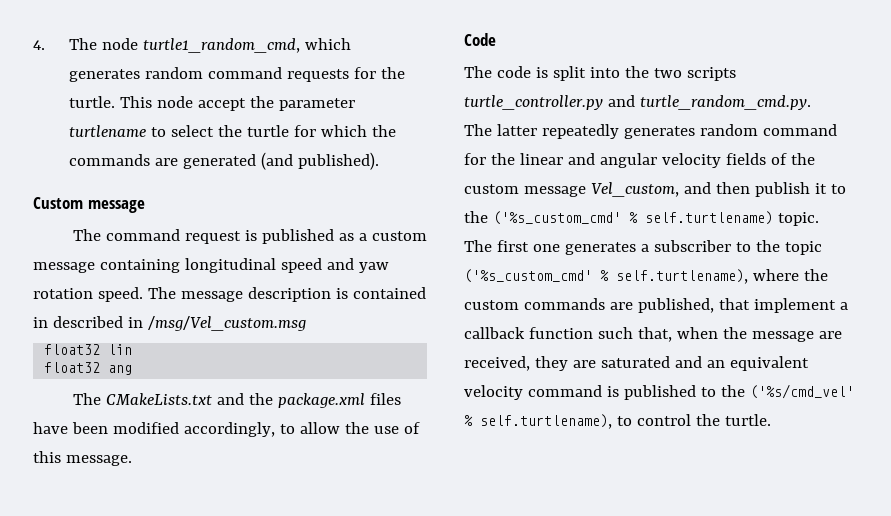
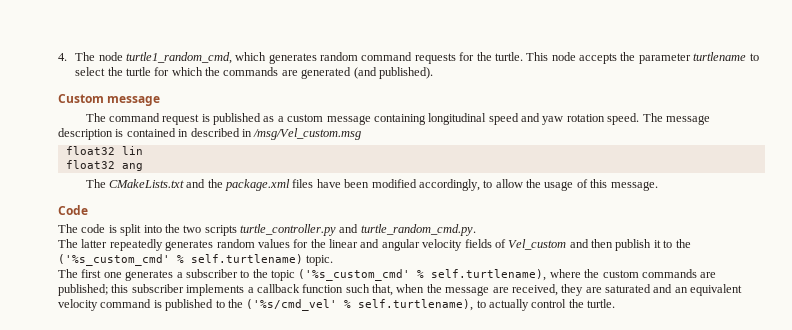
[198,98,247,111] accept -> [579,53,618,64] accepts
[373,426,399,434] use -> [544,181,574,191] usage
[762,124,837,136] command -> [257,239,290,248] values
[790,153,815,165] [464,182,679,197] the custom message Vel_custom, -> [508,239,567,250] Vel_custom
[637,298,836,313] published, that implement -> [58,284,245,296] published; this subscriber implements
(632, 421) none -> [489,299,529,311] actually

